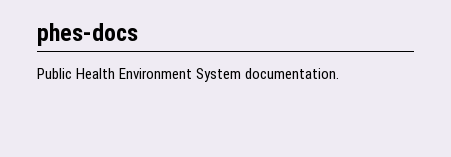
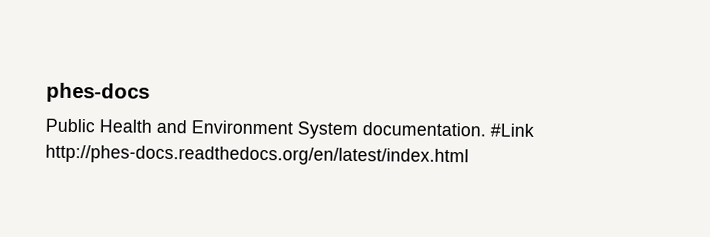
(116, 73) none -> [156,119,187,134] and
(340, 73) none -> [490,123,534,137] [45,144,469,167] #Link http://phes-docs.readthedocs.org/en/latest/index.html

